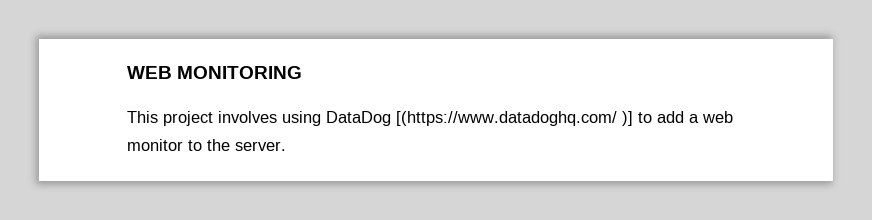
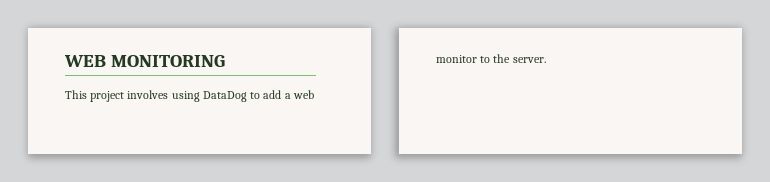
[396,111,633,126] [(https://www.datadoghq.com/ )] -> (247, 96) none

